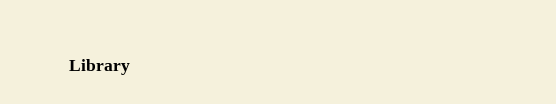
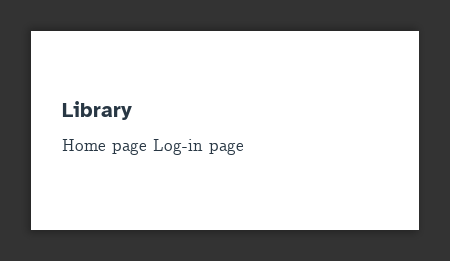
(130, 67) none -> [62,139,244,155] // Home page Log-in page

